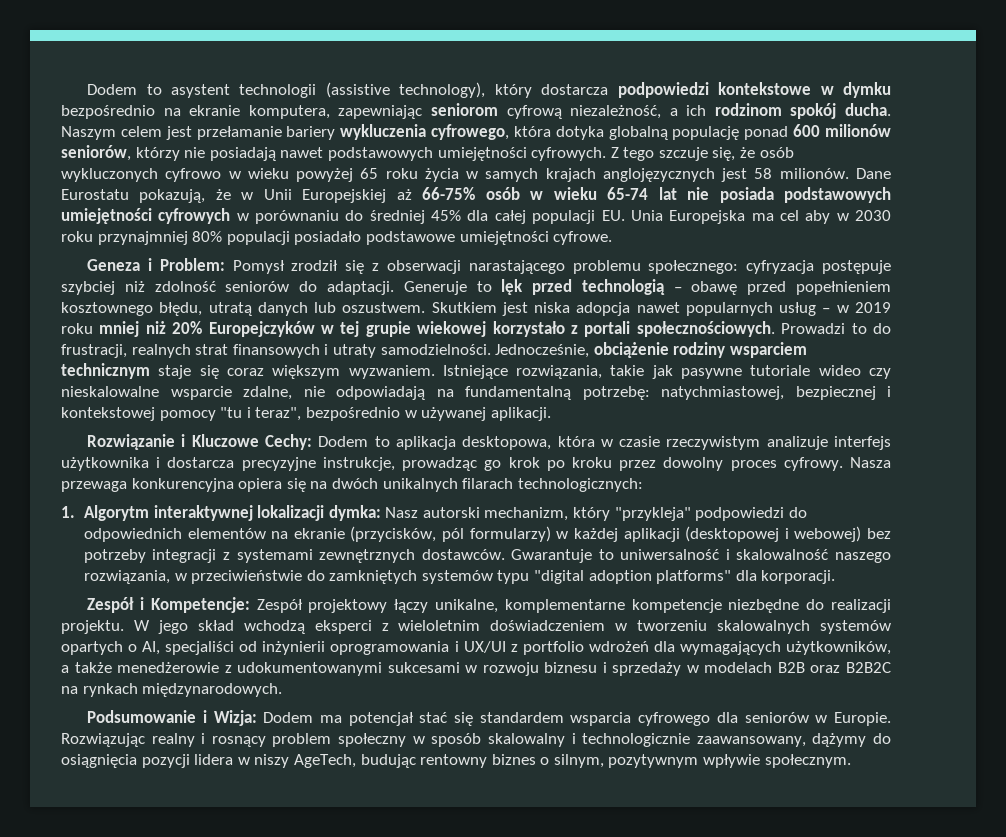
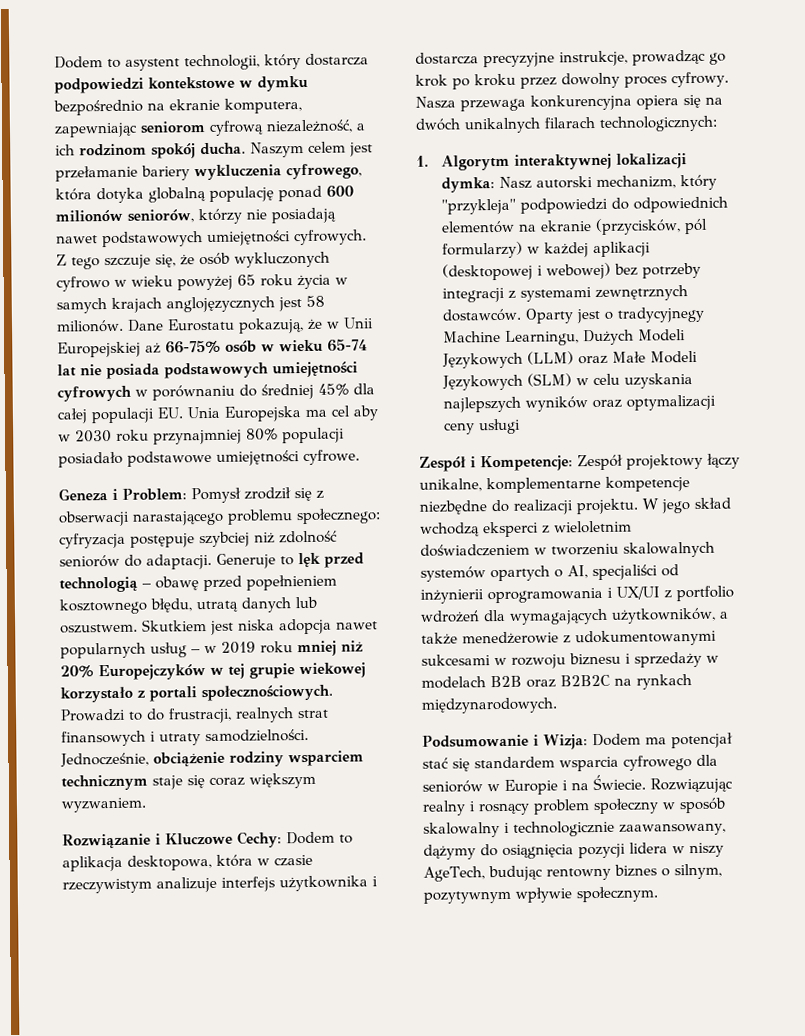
[239,82,486,98] technologii (assistive technology), -> [184,54,260,71] technologii,
[442,365,891,379] [61,386,891,400] [61,407,551,421] Istniejące rozwiązania, takie jak pasywne tutoriale wideo czy nieskalowalne wsparcie zdalne, nie odpowiadają na fundamentalną potrzebę: natychmiastowej, bezpiecznej i kontekstowej pomocy "tu i teraz", bezpośrednio w używanej aplikacji. -> (147, 805) none
[511,549,891,563] [83,570,836,584] Gwarantuje to uniwersalność i skalowalność naszego rozwiązania, w przeciwieństwie do zamkniętych systemów typu "digital adoption platforms" dla korporacji. -> [525,306,705,324] [443,329,687,346] [442,350,699,369] [442,372,694,391] [443,394,717,413] [444,418,522,435] Oparty jest o tradycyjnegy Machine Learningu, Dużych Modeli Językowych (LLM) oraz Małe Modeli Językowych (SLM) w celu uzyskania najlepszych wyników oraz optymalizacji ceny usługi
[834,712,892,726] Europie. -> [504,774,646,795] Europie i na Świecie.

